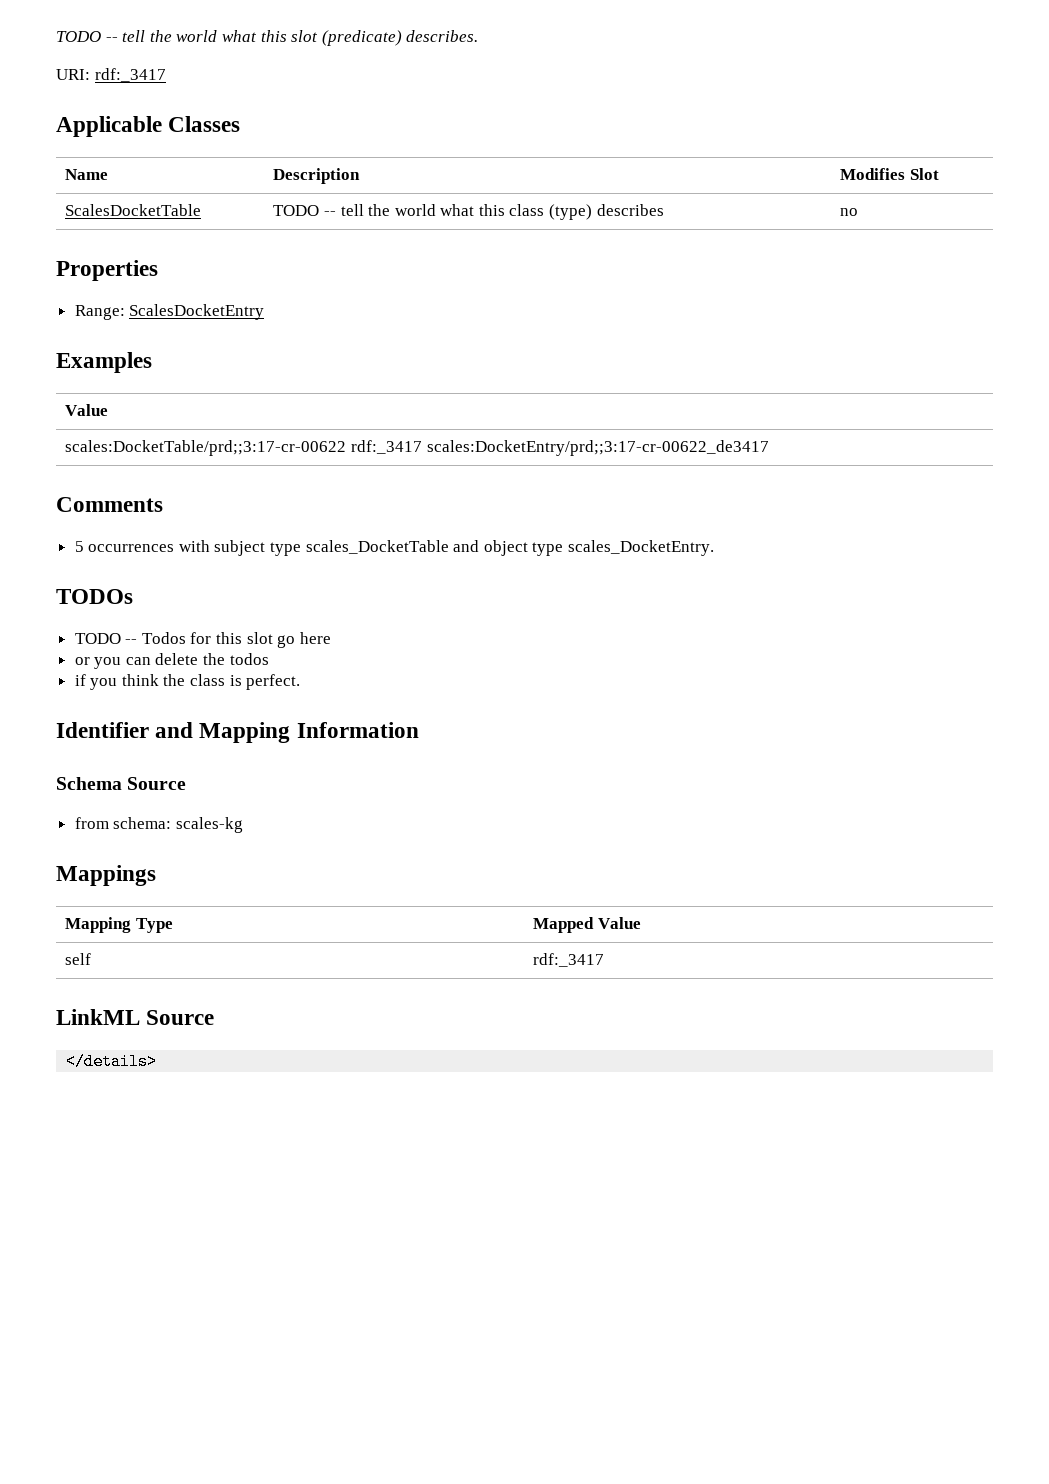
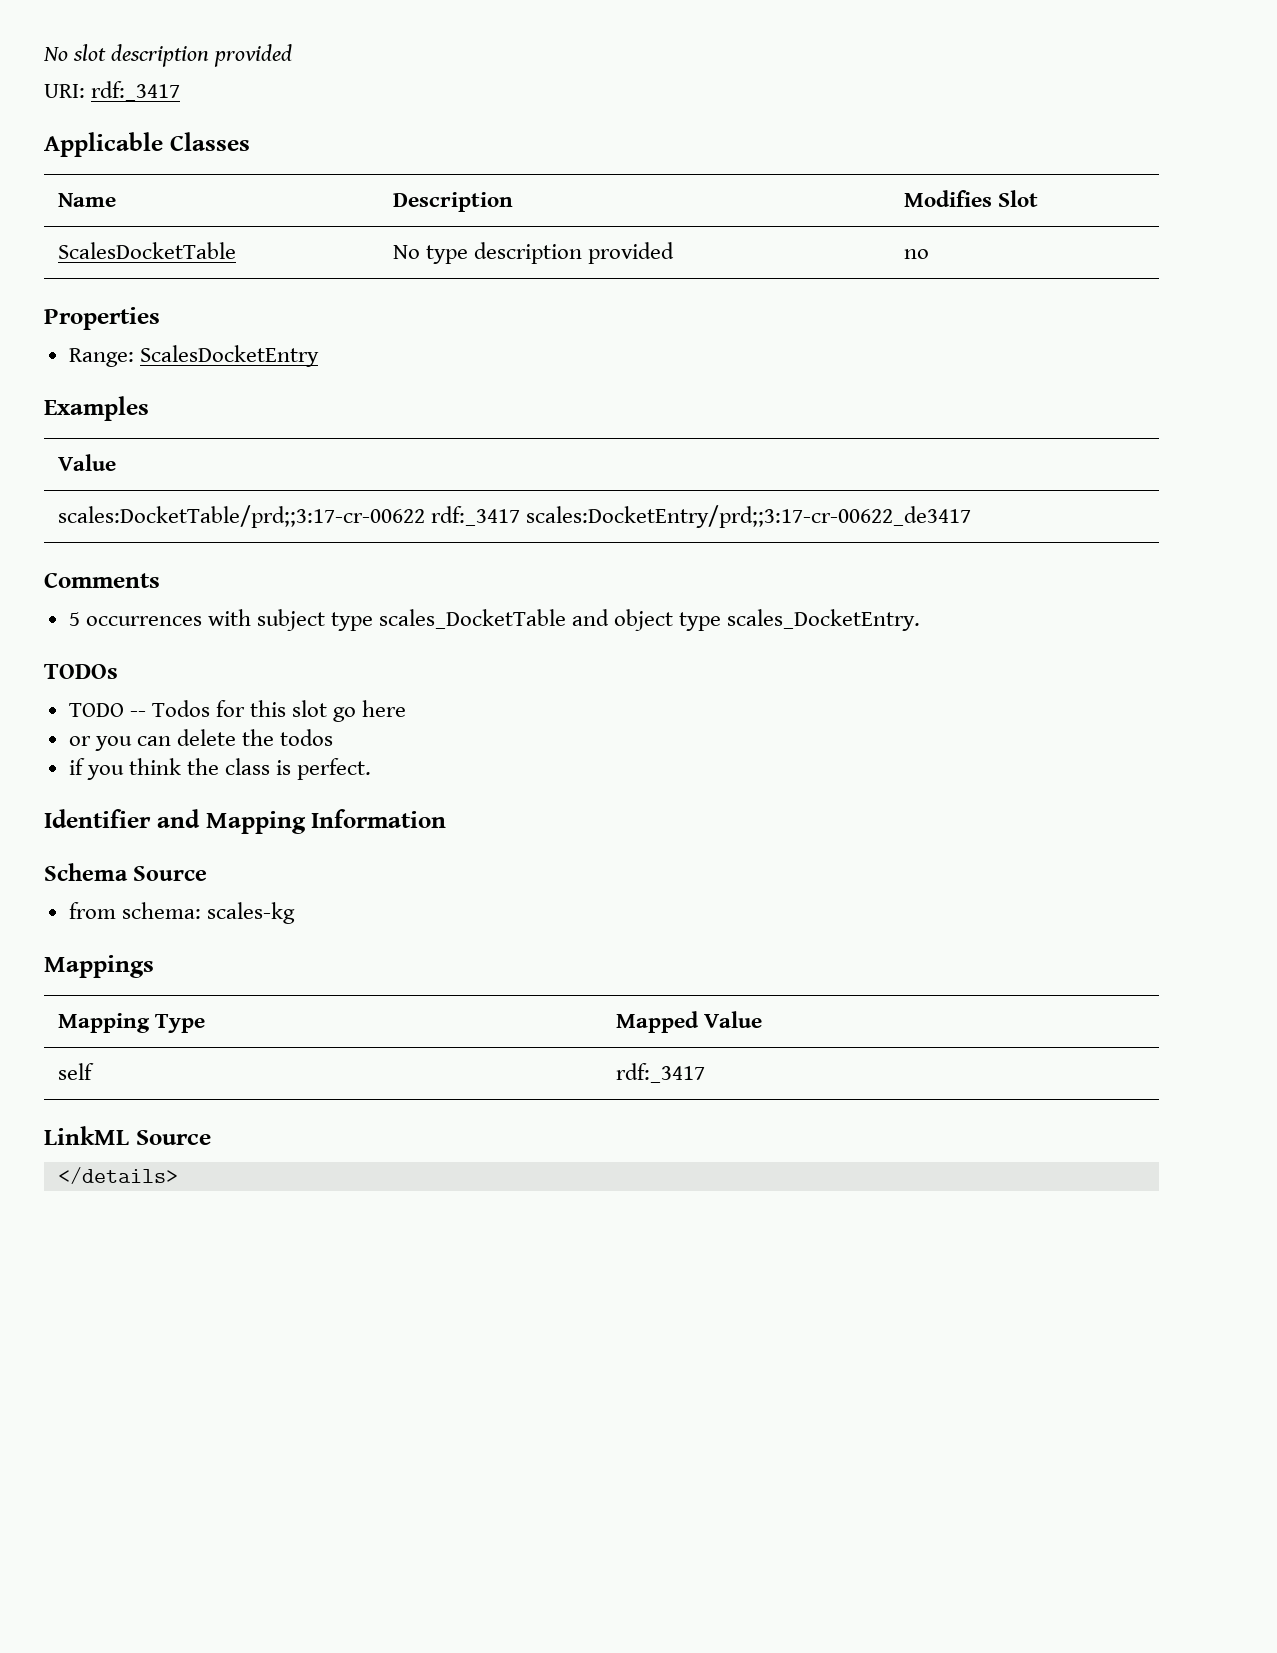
[56,30,479,46] TODO -- tell the world what this slot (predicate) describes. -> [43,44,293,67] No slot description provided
[273,204,664,220] TODO -- tell the world what this class (type) describes -> [392,242,674,264] No type description provided

